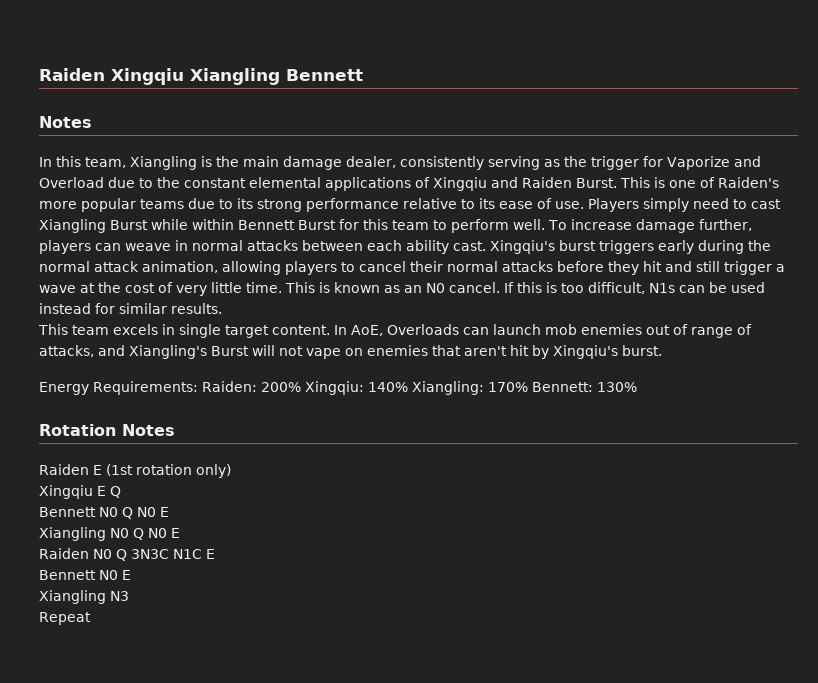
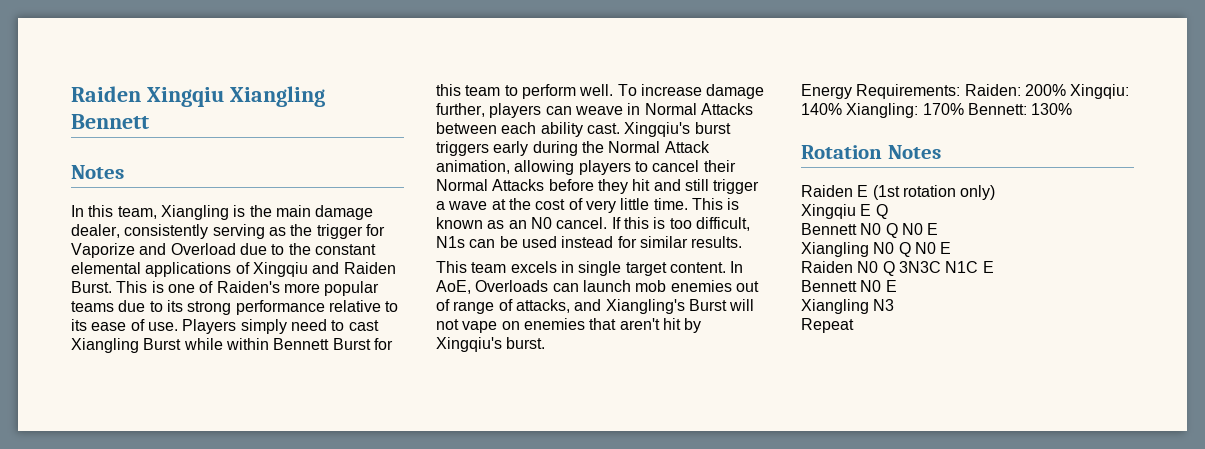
[192,240,298,251] normal attacks -> [644,103,753,115] Normal Attacks
[39,261,139,272] normal attack -> [608,141,710,153] Normal Attack
[447,261,553,272] normal attacks -> [436,179,545,191] Normal Attacks

